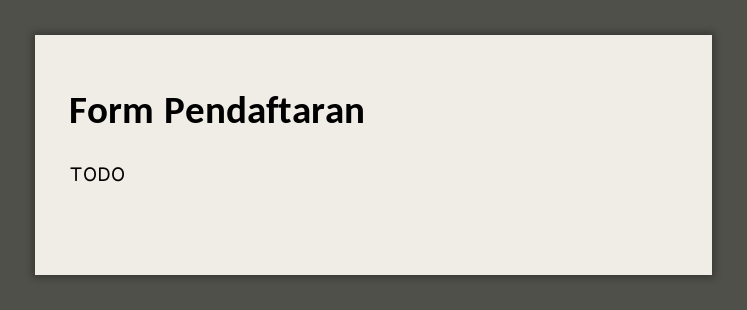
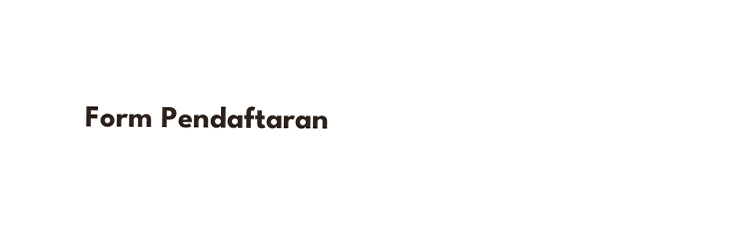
[69,167,125,182] // TODO -> (331, 117) none

